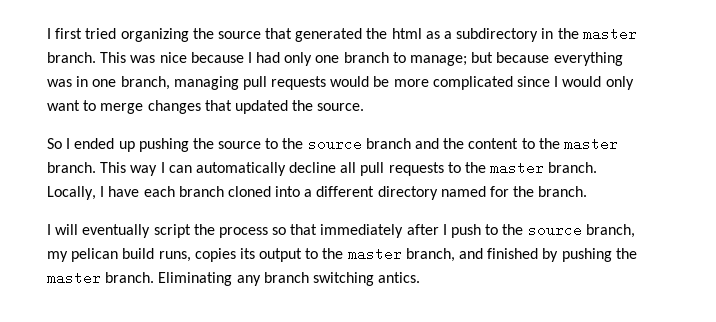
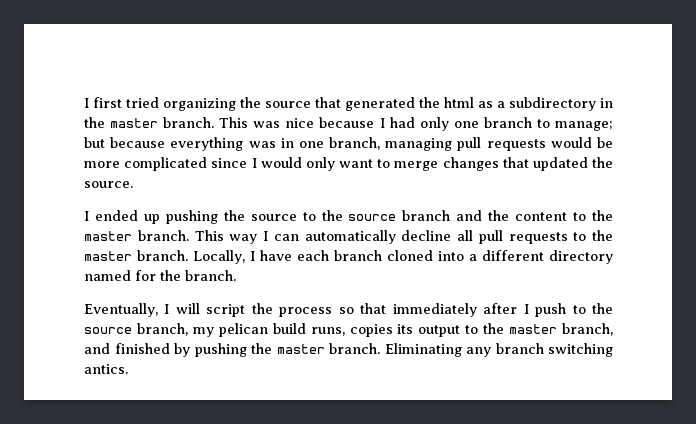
[47,138,62,149] So -> (133, 184) none
(588, 191) none -> [84,303,158,317] Eventually,
[82,224,151,238] eventually -> (200, 308) none

